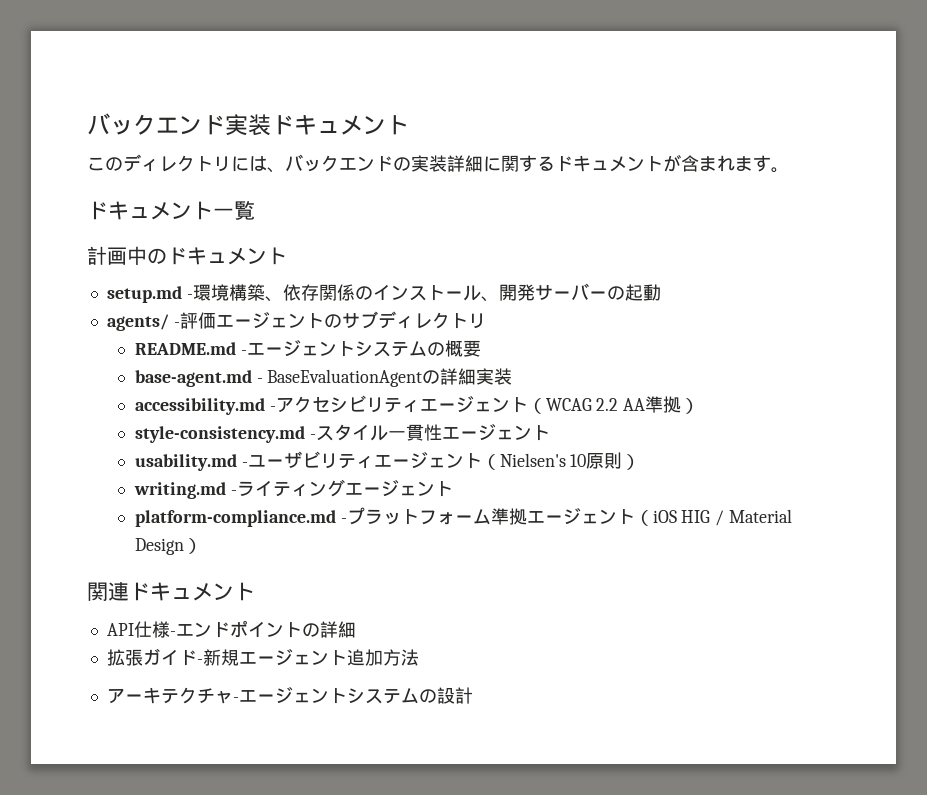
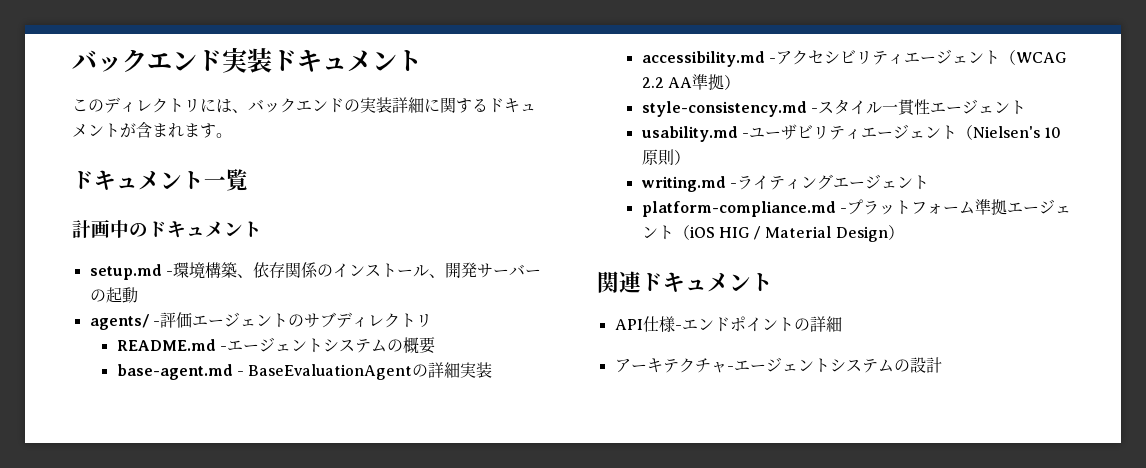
[106,648,419,666] // 拡張ガイド-新規エージェント追加方法 -> (842, 324) none

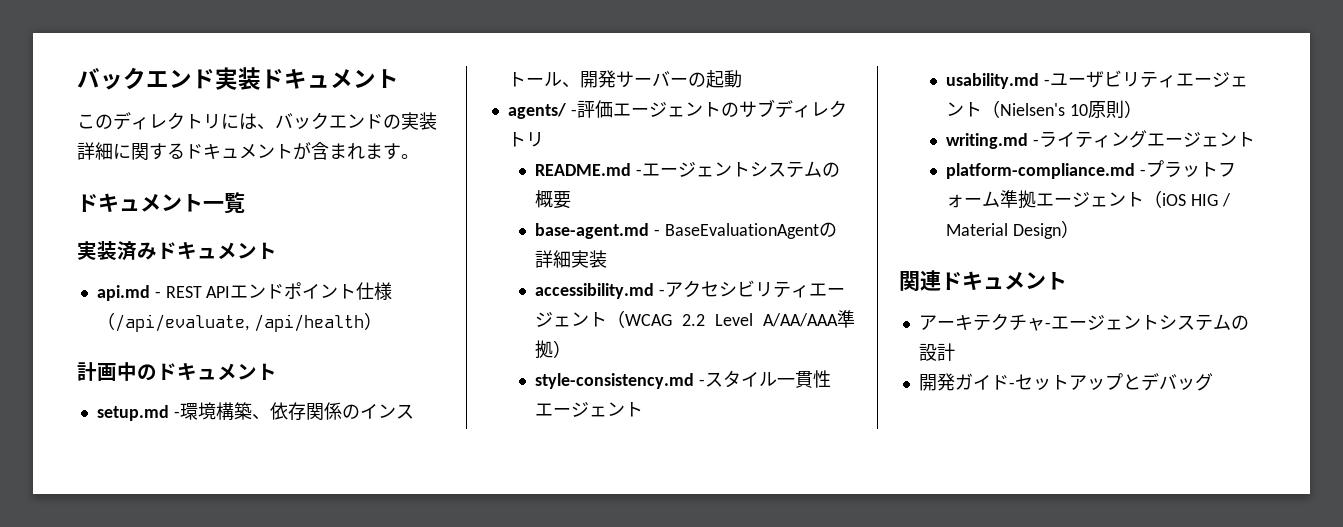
(248, 180) none -> [77,241,277,261] [96,282,393,301] [96,312,382,332] // 実装済みドキュメント // api.md - REST APIエンドポイント仕様（/api/evaluate, /api/health）
[667,77,692,88] AA -> [715,313,838,327] Level A/AA/AAA
[614,316,842,332] // API仕様-エンドポイントの詳細 -> (1067, 281) none
(942, 365) none -> [918,373,1213,391] // 開発ガイド-セットアップとデバッグ

